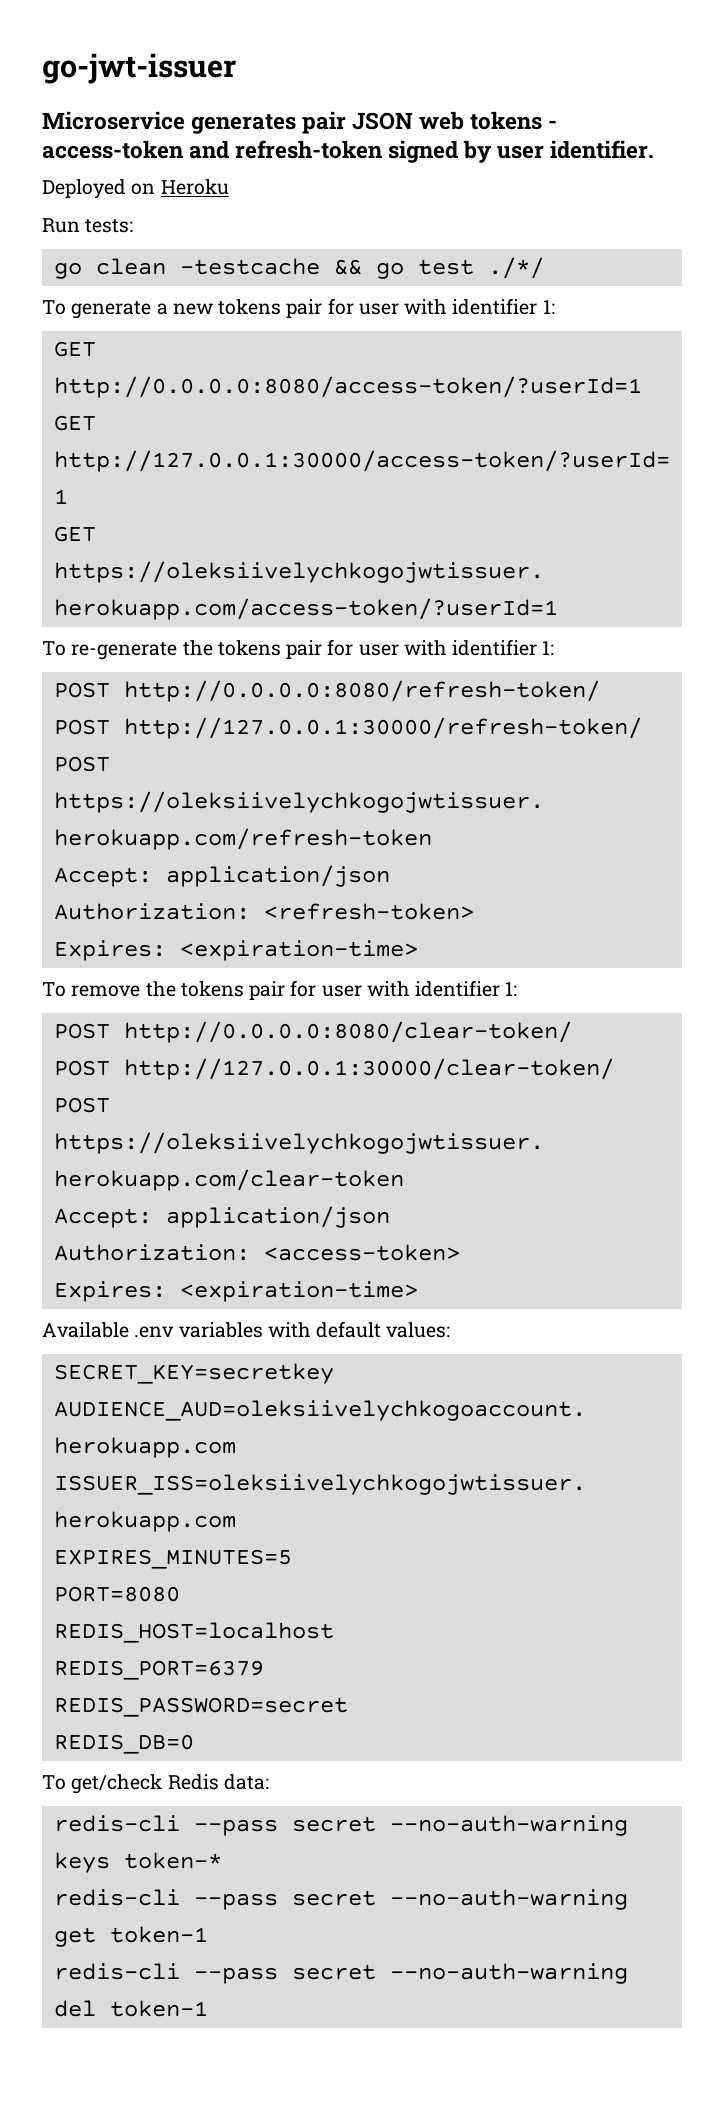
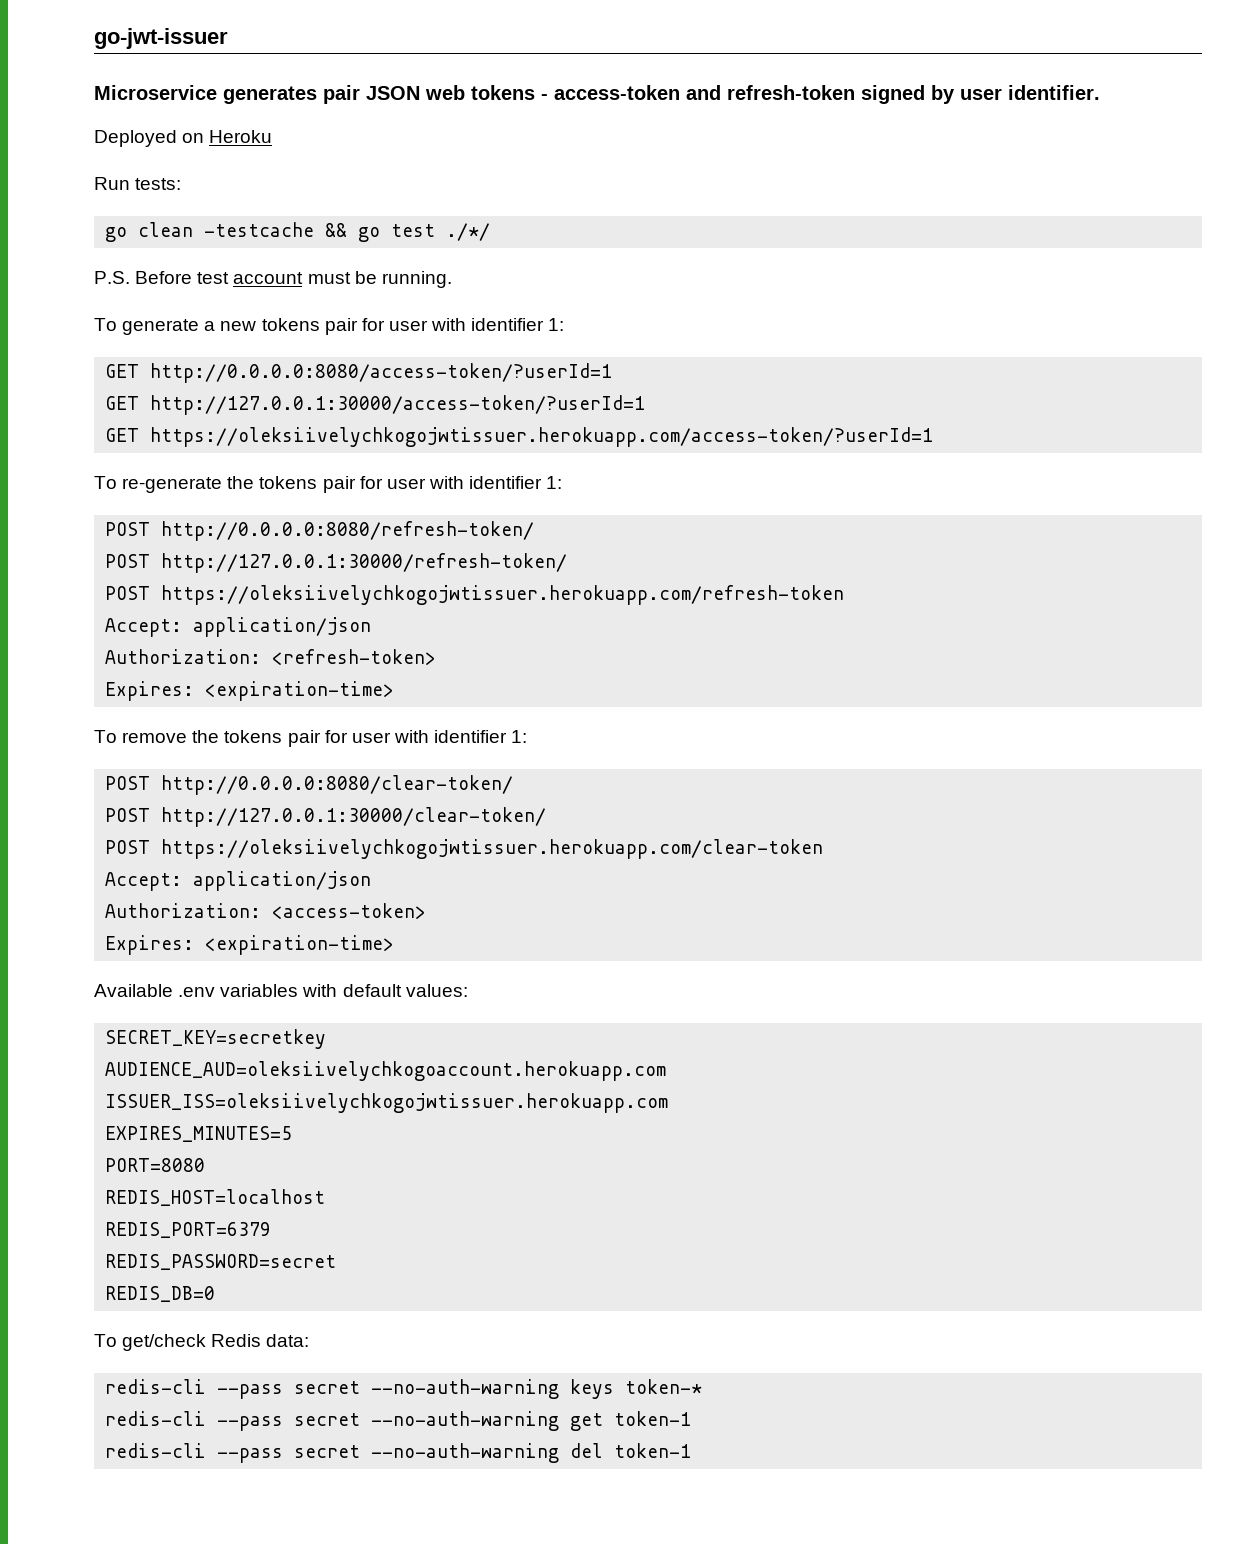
(544, 268) none -> [94,271,452,288] // P.S. Before test account must be running.

